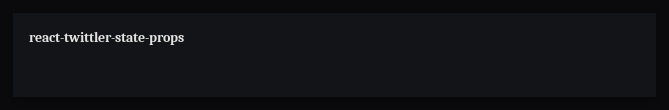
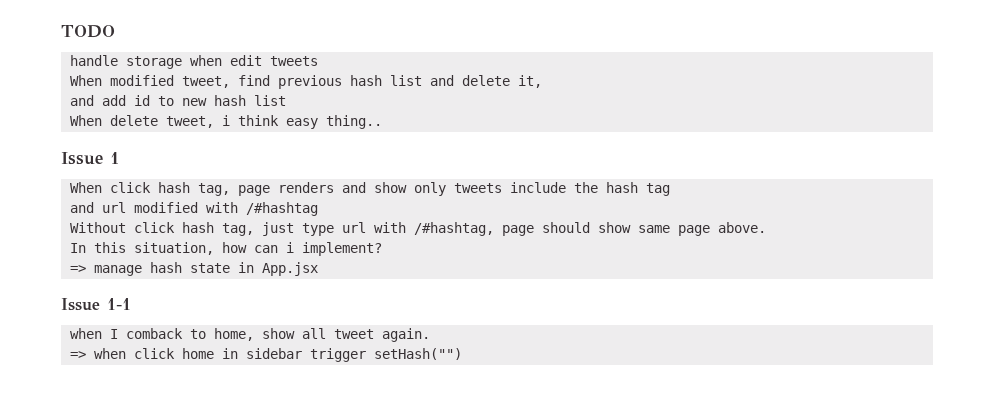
[29,31,184,45] react-twittler-state-props -> [61,25,115,38] [70,55,318,69] [70,75,542,89] [70,95,286,106] [70,115,382,129] [61,152,119,165] [70,182,670,196] [70,202,318,216] [70,222,766,236] [70,242,382,256] [70,262,318,276] [61,298,131,311] [70,328,430,342] [70,348,462,362] TODO // handle storage when edit tweets // When modified tweet, find previous hash list and delete it, // and add id to new hash list // When delete tweet, i think easy thing.. // Issue 1 // When click hash tag, page renders and show only tweets include the hash tag // and url modified with /#hashtag // Without click hash tag, just type url with /#hashtag, page should show same page above. // In this situation, how can i implement? // => manage hash state in App.jsx // Issue 1-1 // when I comback to home, show all tweet again. // => when click home in sidebar trigger setHash("")

